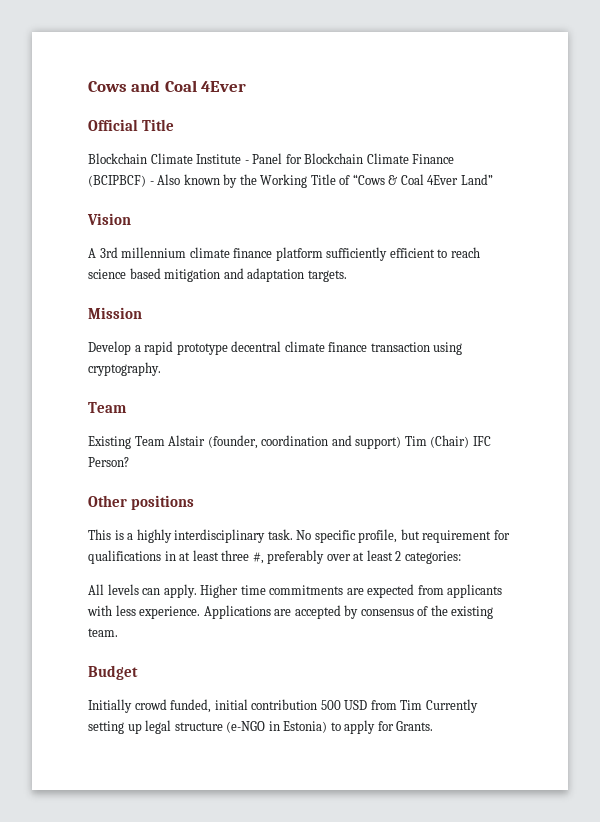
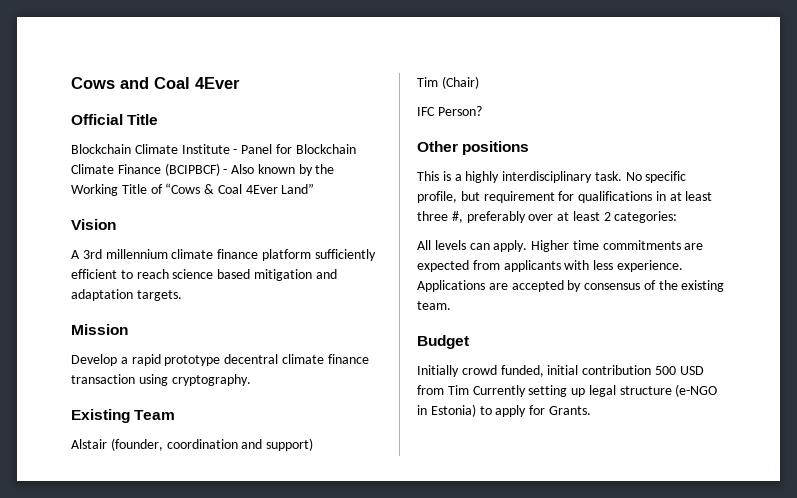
(161, 369) none -> [71,409,130,423] Existing
[88,436,165,449] Existing Team -> (176, 415) none
(402, 442) none -> (314, 444) //
(470, 441) none -> (479, 82) //

